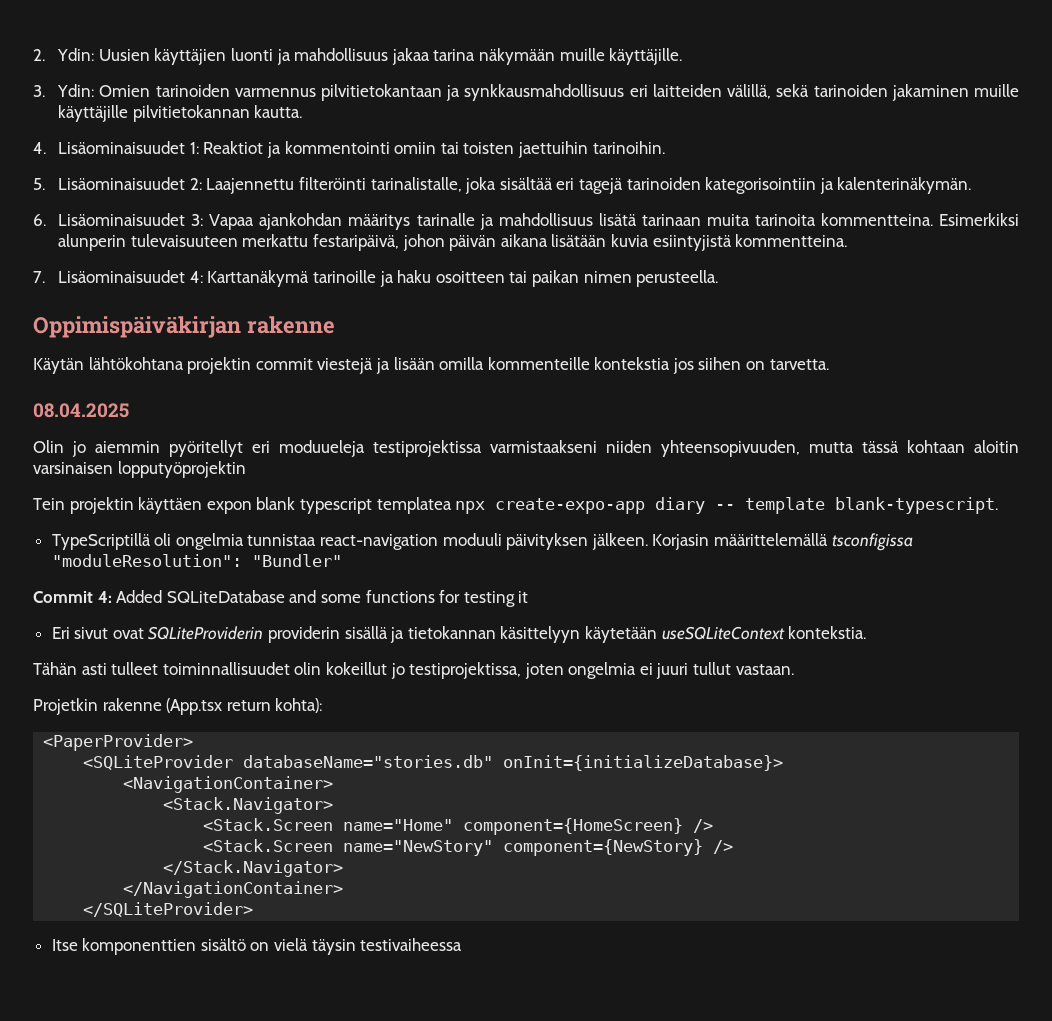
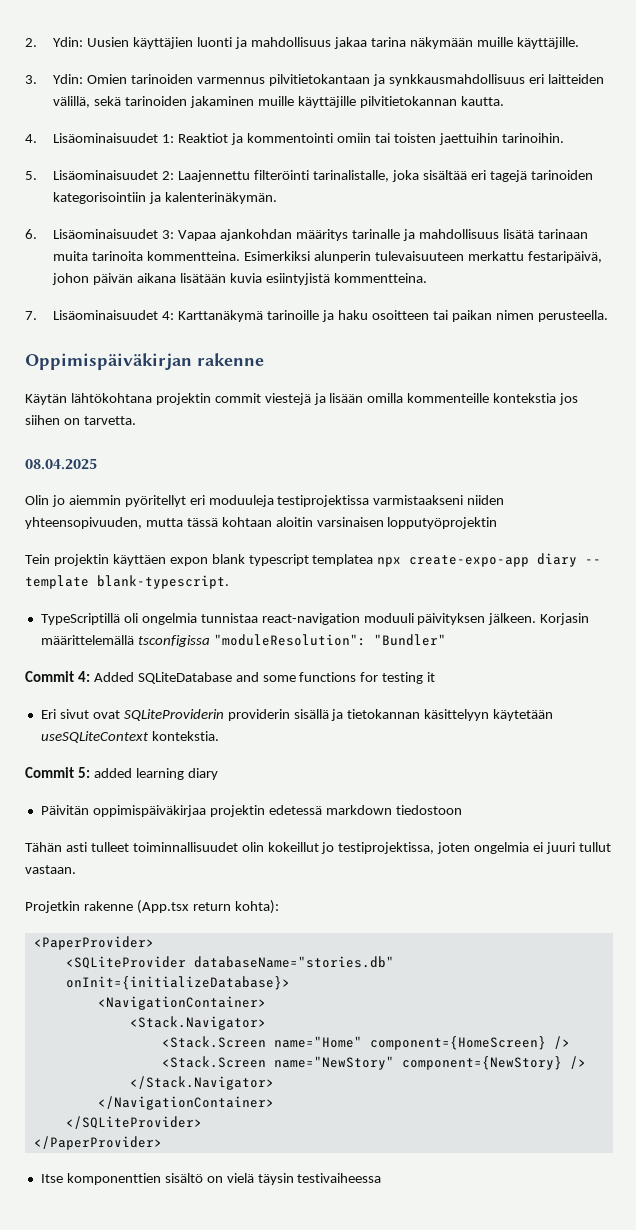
[279,440,365,457] moduueleja -> [208,495,274,507] moduuleja
(867, 632) none -> [25,767,218,780] [40,805,462,817] // Commit 5: added learning diary // Päivitän oppimispäiväkirjaa projektin edetessä markdown tiedostoon
(254, 909) none -> [33,1136,162,1150] // </PaperProvider>

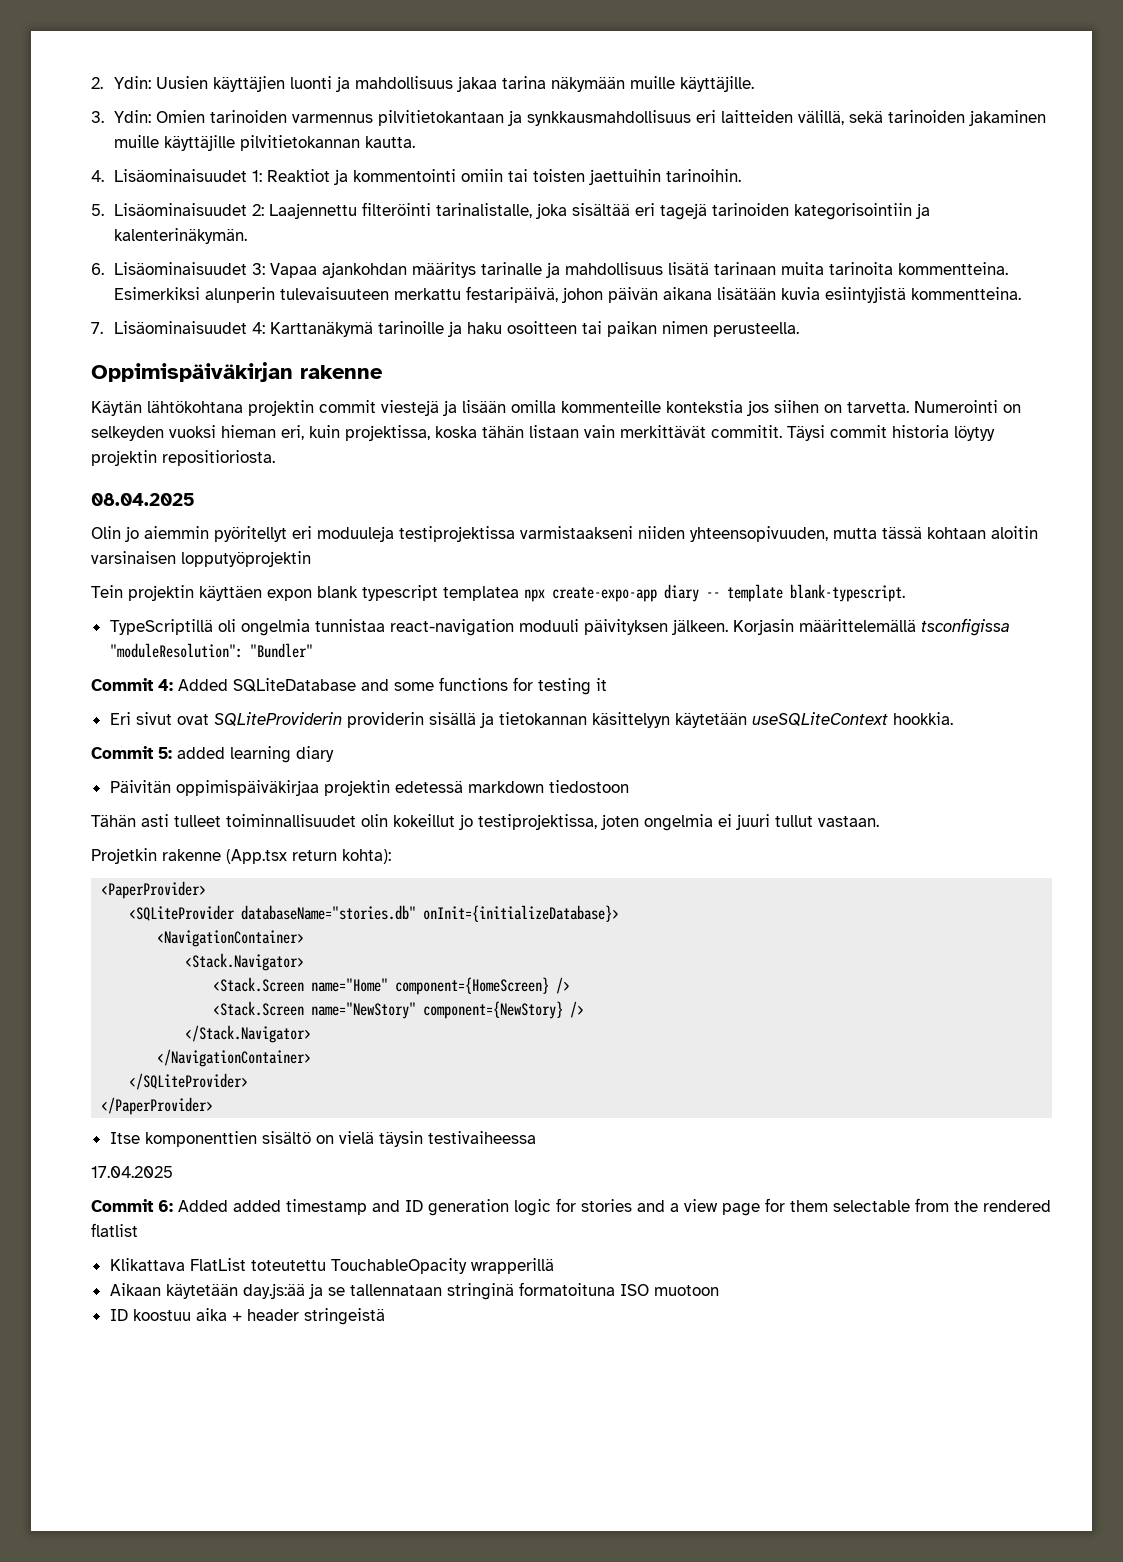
(136, 420) none -> [914,400,1021,413] [91,425,995,441] [91,450,275,466] Numerointi on selkeyden vuoksi hieman eri, kuin projektissa, koska tähän listaan vain merkittävät commitit. Täysi commit historia löytyy projektin repositioriosta.
[151,731,219,741] kontekstia. -> [892,712,953,725] hookkia.
(382, 1178) none -> [91,1166,173,1178] [91,1198,1051,1216] [91,1223,138,1237] [109,1258,554,1274] [109,1282,719,1300] [109,1308,385,1325] // 17.04.2025 // Commit 6: Added added timestamp and ID generation logic for stories and a view page for them selectable from the rendered flatlist // Klikattava FlatList toteutettu TouchableOpacity wrapperillä // Aikaan käytetään day.js:ää ja se tallennataan stringinä formatoituna ISO muotoon // ID koostuu aika + header stringeistä

